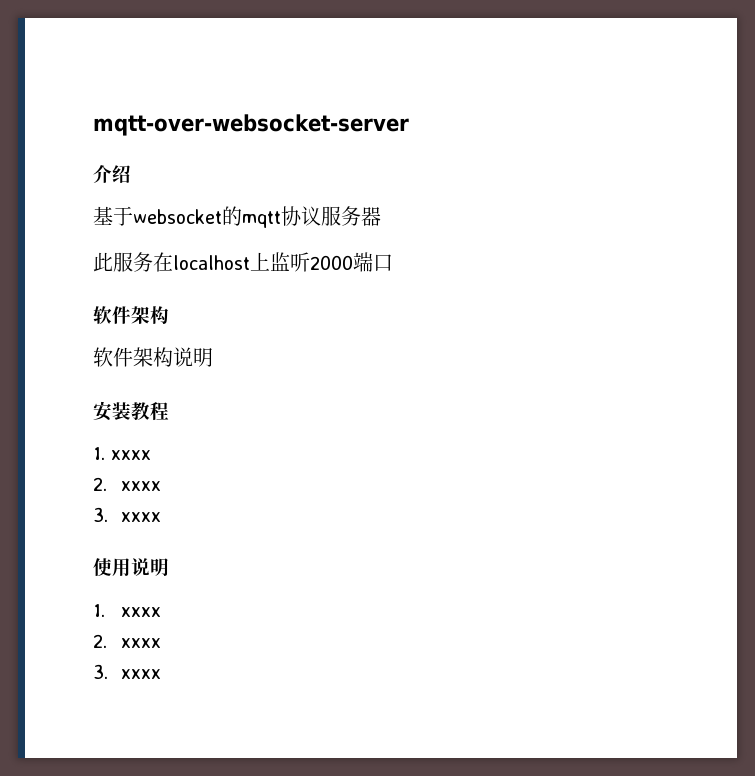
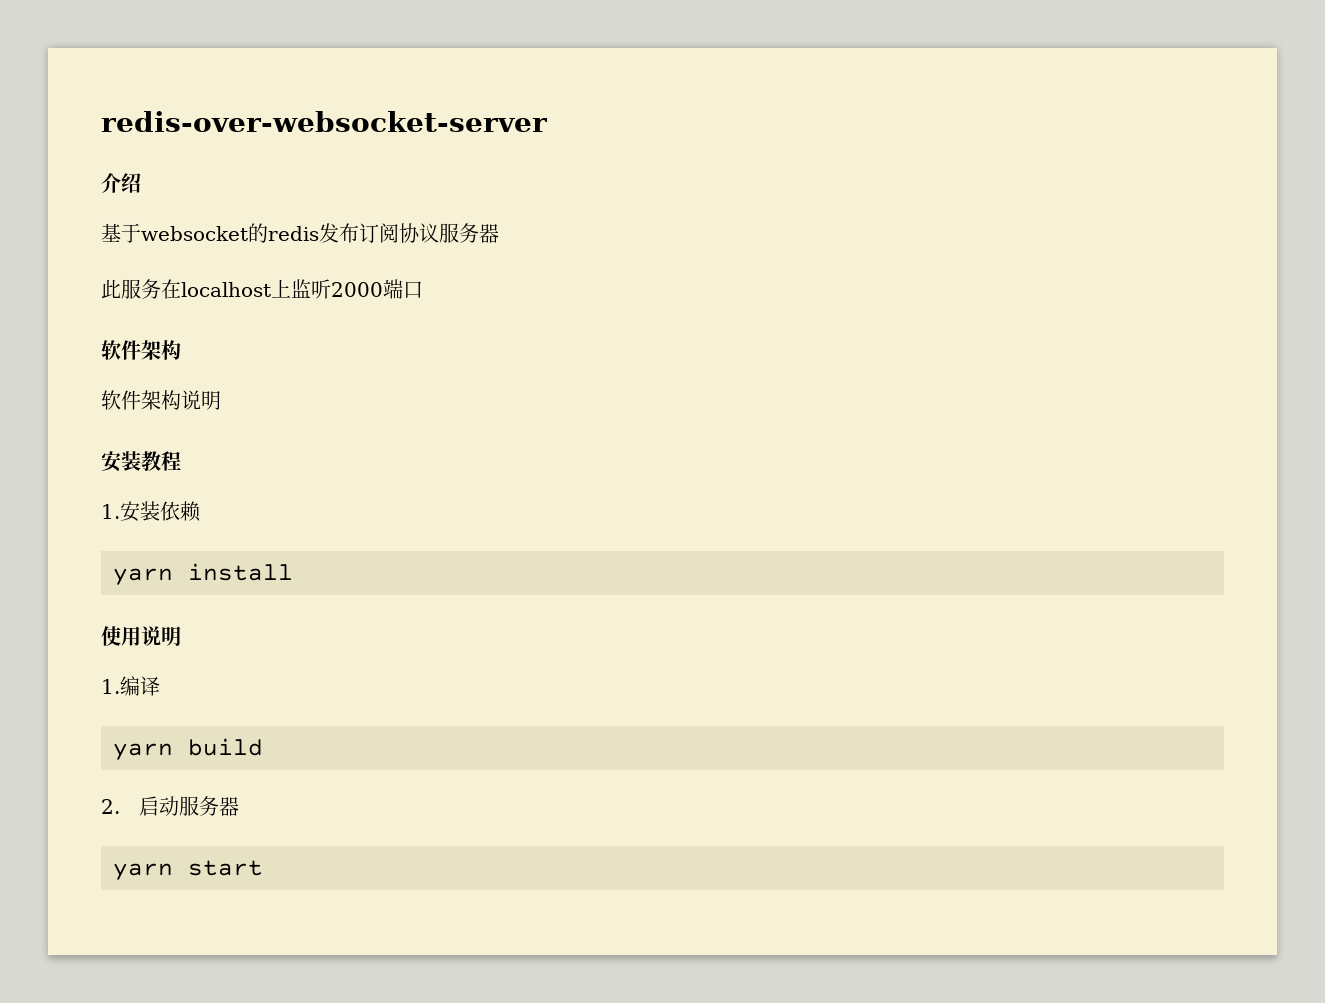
[93,114,409,136] mqtt-over-websocket-server -> [101,111,548,132] redis-over-websocket-server
[242,211,281,228] mqtt -> [268,223,399,243] redis发布订阅
[111,450,151,460] [93,477,161,491] [93,507,161,522] [93,558,169,577] [93,604,161,617] [93,634,161,648] [93,664,161,679] xxxx // 2. xxxx // 3. xxxx // 使用说明 // 1. xxxx // 2. xxxx // 3. xxxx -> [120,501,201,522] [113,563,293,585] [101,626,181,646] [101,676,160,696] [113,738,263,760] [101,796,239,816] [113,860,263,880] 安装依赖 // yarn install // 使用说明 // 1.编译 // yarn build // 2.启动服务器 // yarn start

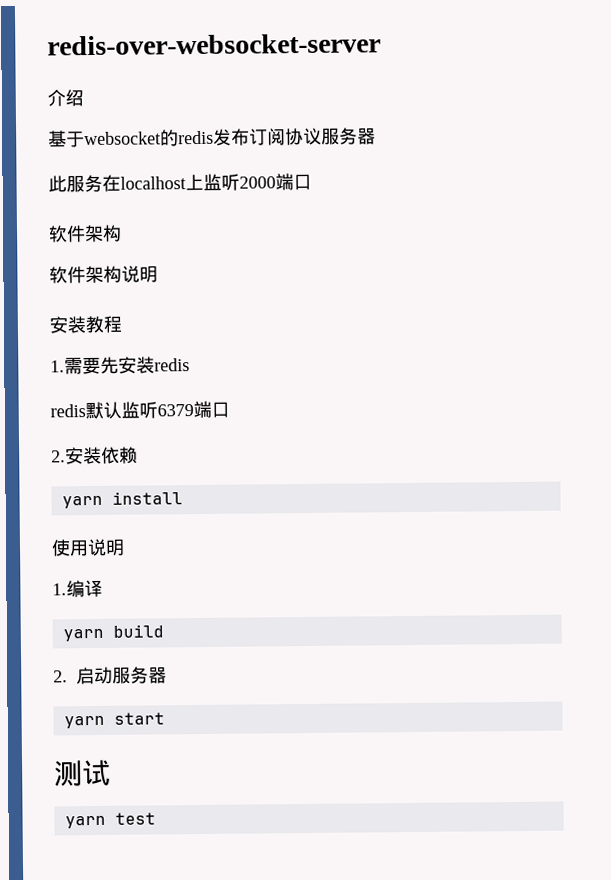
(120, 511) none -> [64,356,190,375] [50,400,230,420] [51,450,66,463] 需要先安装redis // redis默认监听6379端口 // 2.
(263, 868) none -> [54,759,111,787] [64,812,156,829] // 测试 // yarn test

